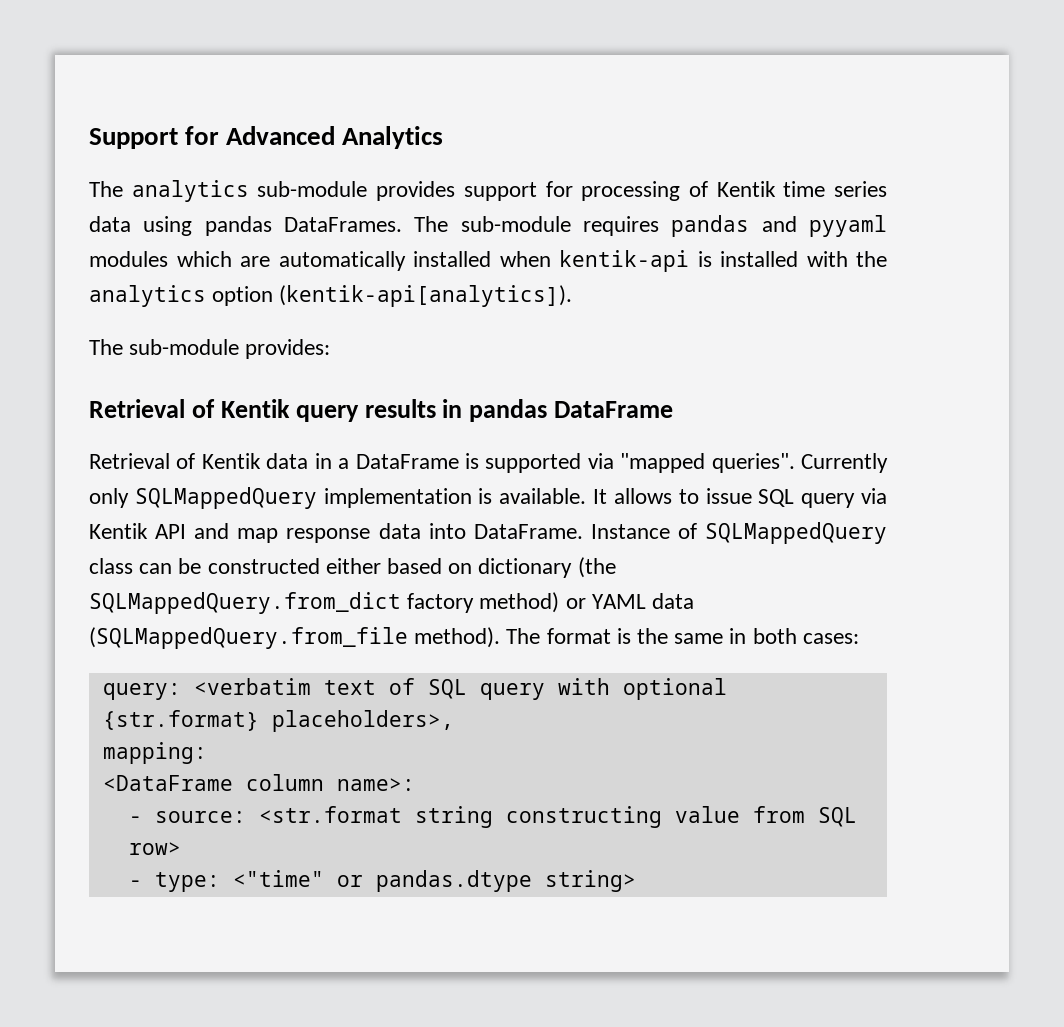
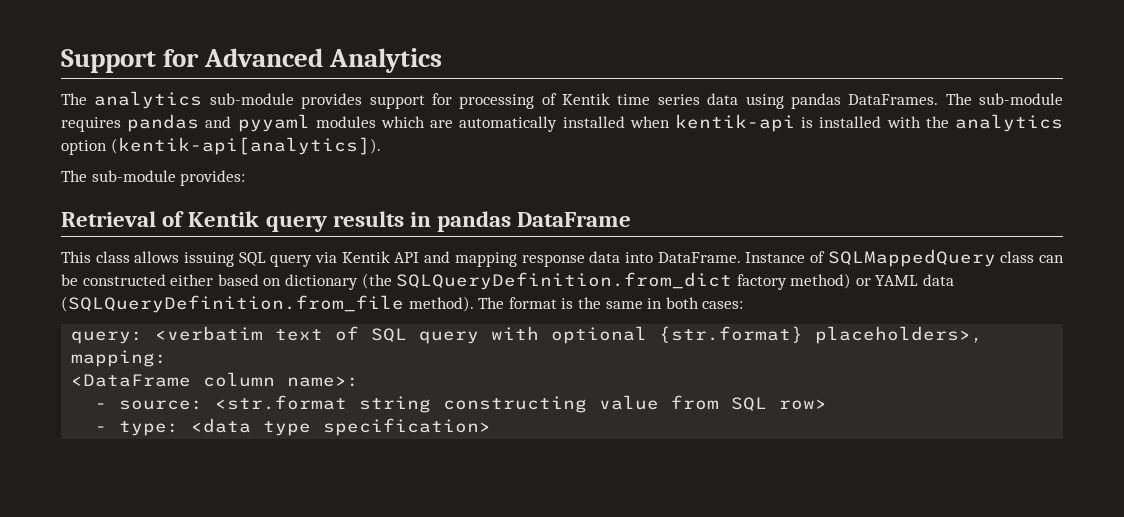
[89,453,888,473] [89,487,752,509] Retrieval of Kentik data in a DataFrame is supported via "mapped queries". Currently only SQLMappedQuery implementation is available. It allows to issue -> [61,251,235,267] This class allows issuing
[237,528,279,543] map -> [454,252,517,267] mapping
[89,592,401,614] SQLMappedQuery.from_dict -> [396,272,733,290] SQLQueryDefinition.from_dict
[89,627,408,649] (SQLMappedQuery.from_file -> [61,295,404,313] (SQLQueryDefinition.from_file
[232,870,636,892] <"time" or pandas.dtype string> -> [191,418,492,436] <data type specification>

